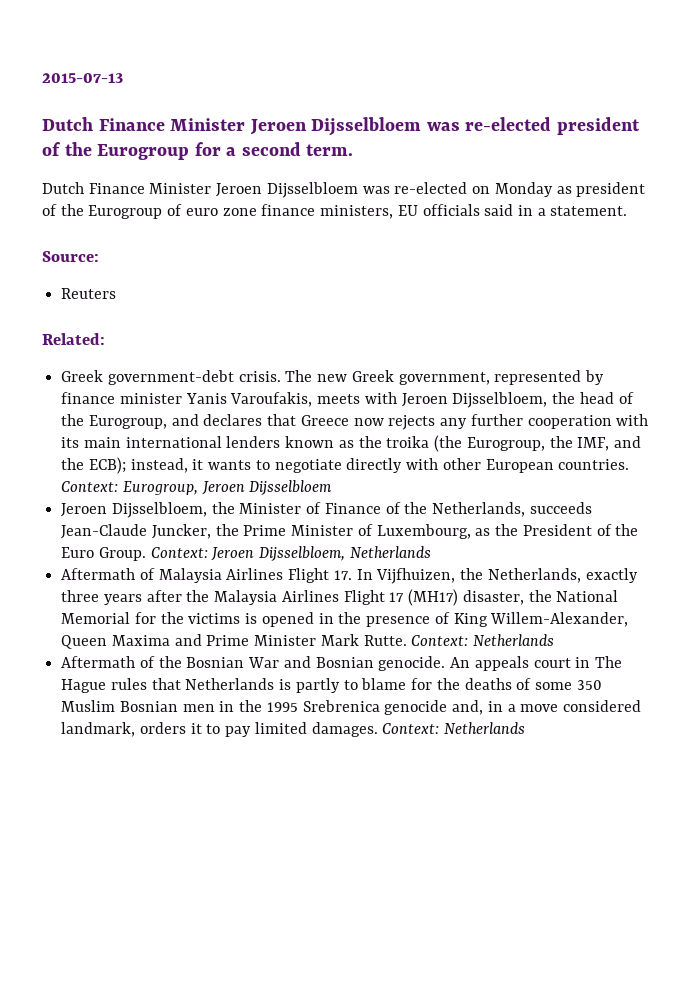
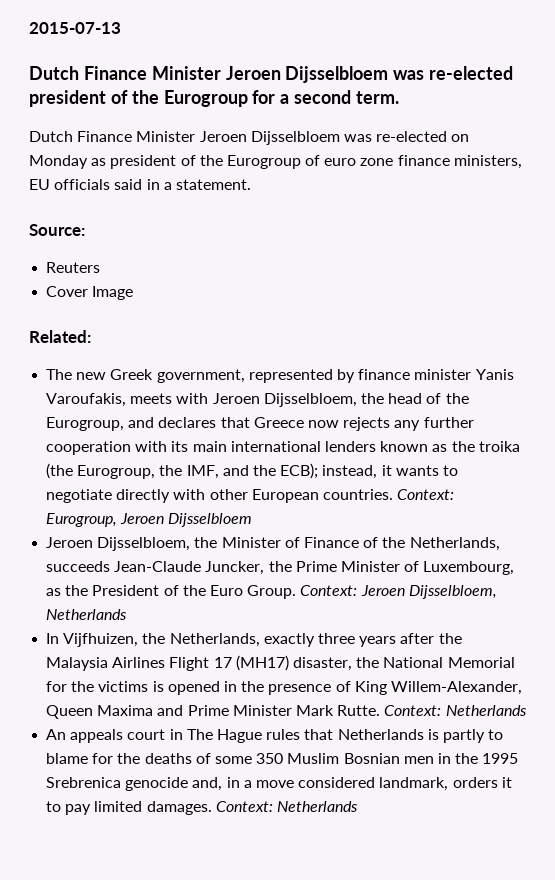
(117, 293) none -> [46,286,134,300] // Cover Image
[61,370,281,385] Greek government-debt crisis. -> (91, 336) none
[61,568,352,583] Aftermath of Malaysia Airlines Flight 17. -> (128, 614) none
[61,656,446,671] Aftermath of the Bosnian War and Bosnian genocide. -> (527, 710) none

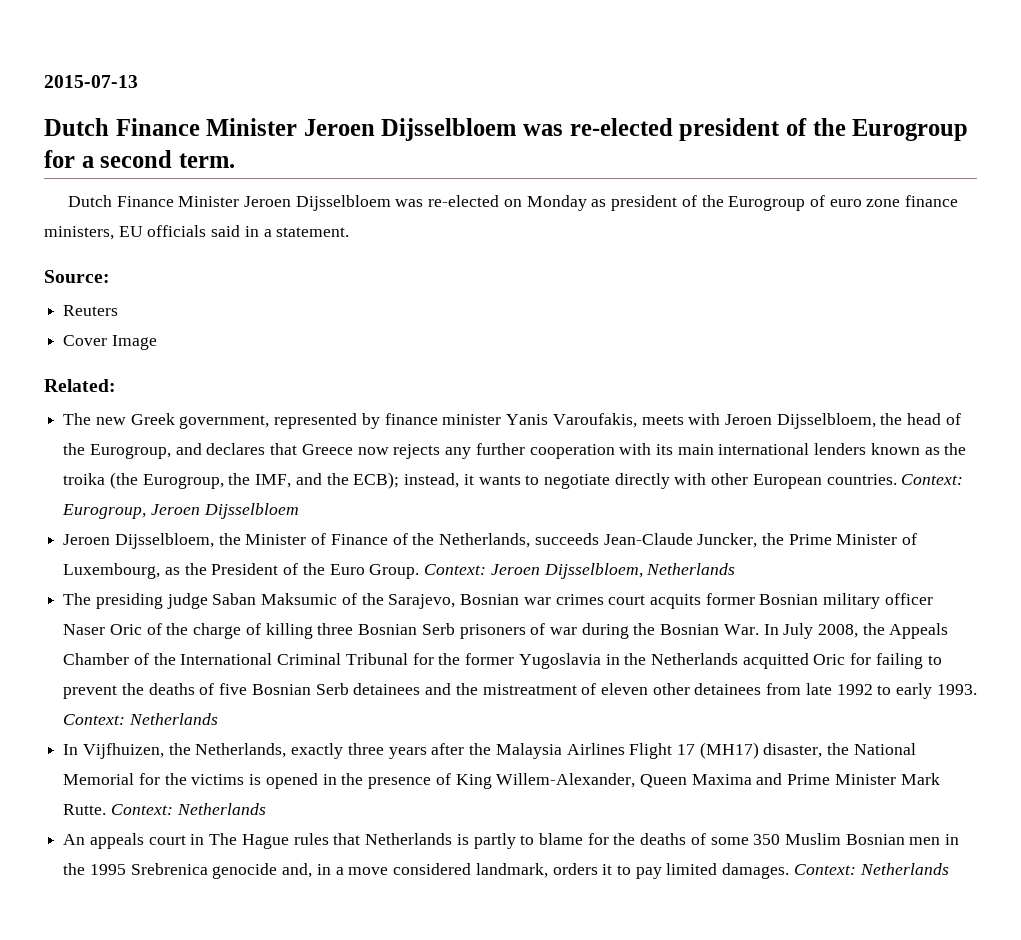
(128, 614) none -> [63,593,933,609] [63,623,949,639] [63,653,942,669] [63,683,977,699] [63,713,218,725] // The presiding judge Saban Maksumic of the Sarajevo, Bosnian war crimes court acquits former Bosnian military officer Naser Oric of the charge of killing three Bosnian Serb prisoners of war during the Bosnian War. In July 2008, the Appeals Chamber of the International Criminal Tribunal for the former Yugoslavia in the Netherlands acquitted Oric for failing to prevent the deaths of five Bosnian Serb detainees and the mistreatment of eleven other detainees from late 1992 to early 1993. Context: Netherlands

